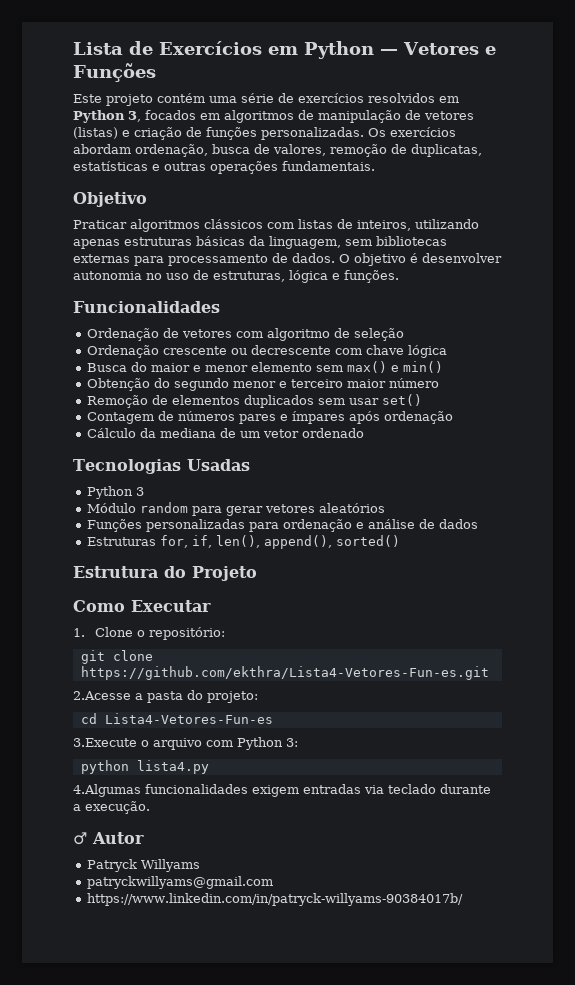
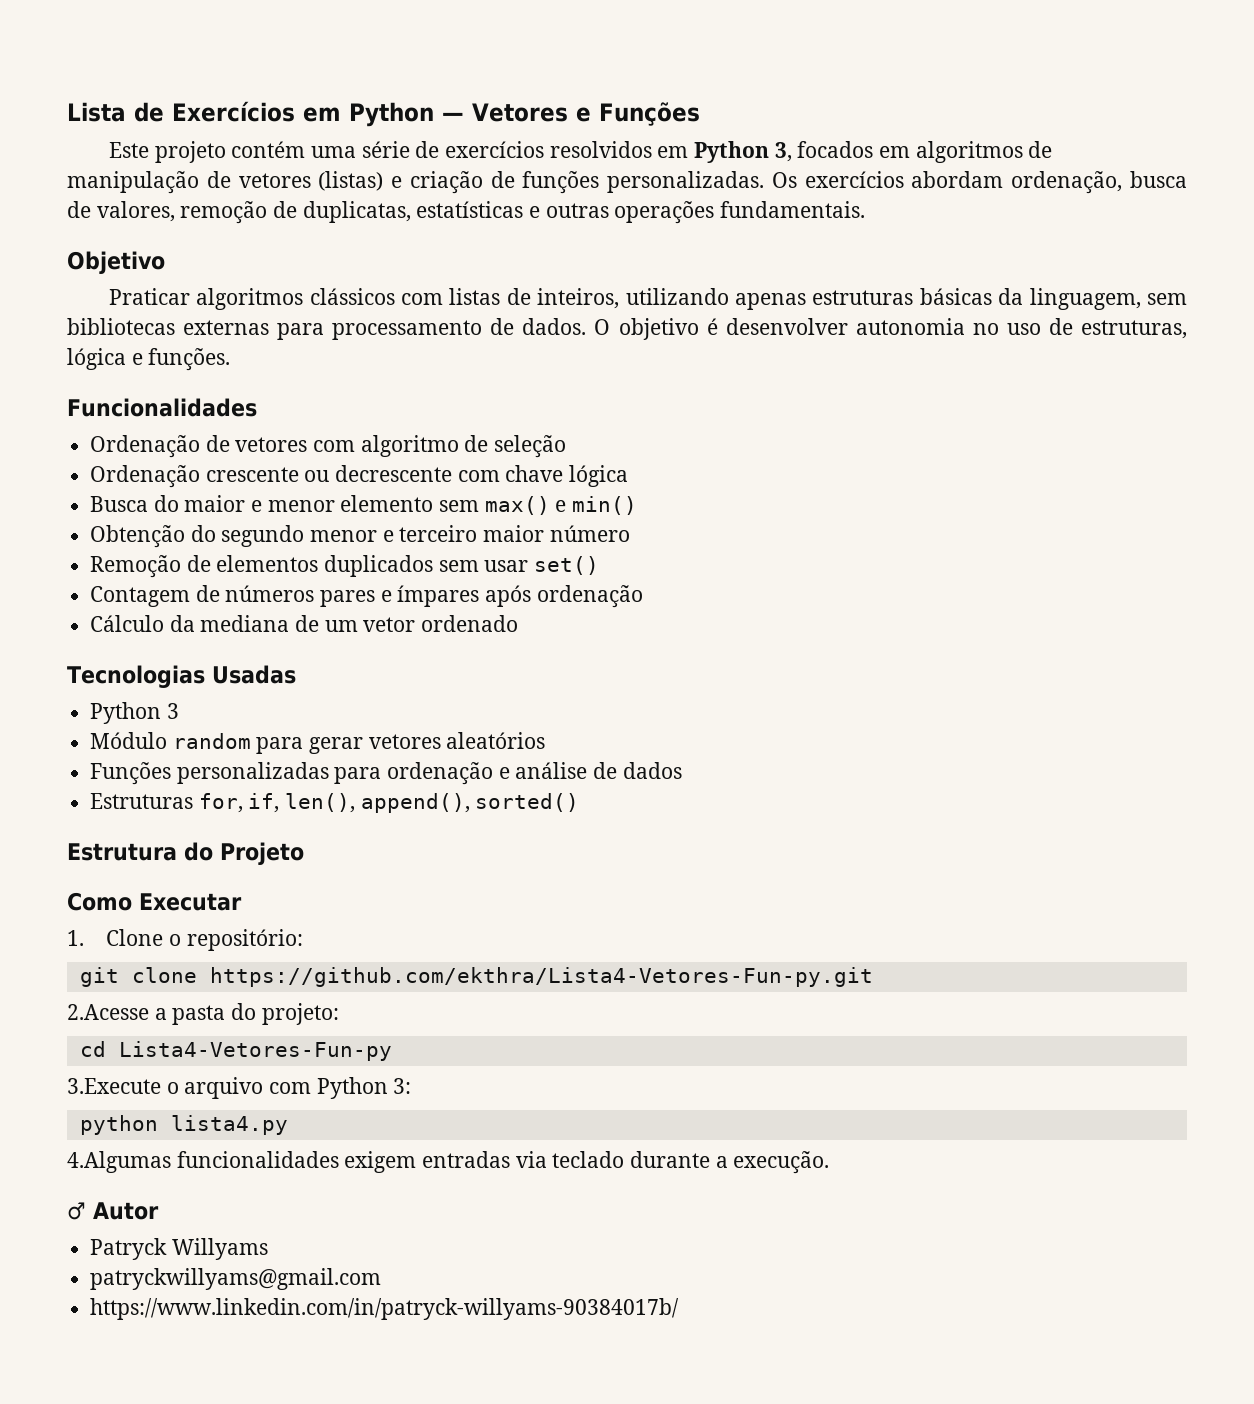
[80,666,489,680] https://github.com/ekthra/Lista4-Vetores-Fun-es.git -> [209,967,873,987] https://github.com/ekthra/Lista4-Vetores-Fun-py.git
[104,713,273,724] Lista4-Vetores-Fun-es -> [118,1041,392,1061] Lista4-Vetores-Fun-py

